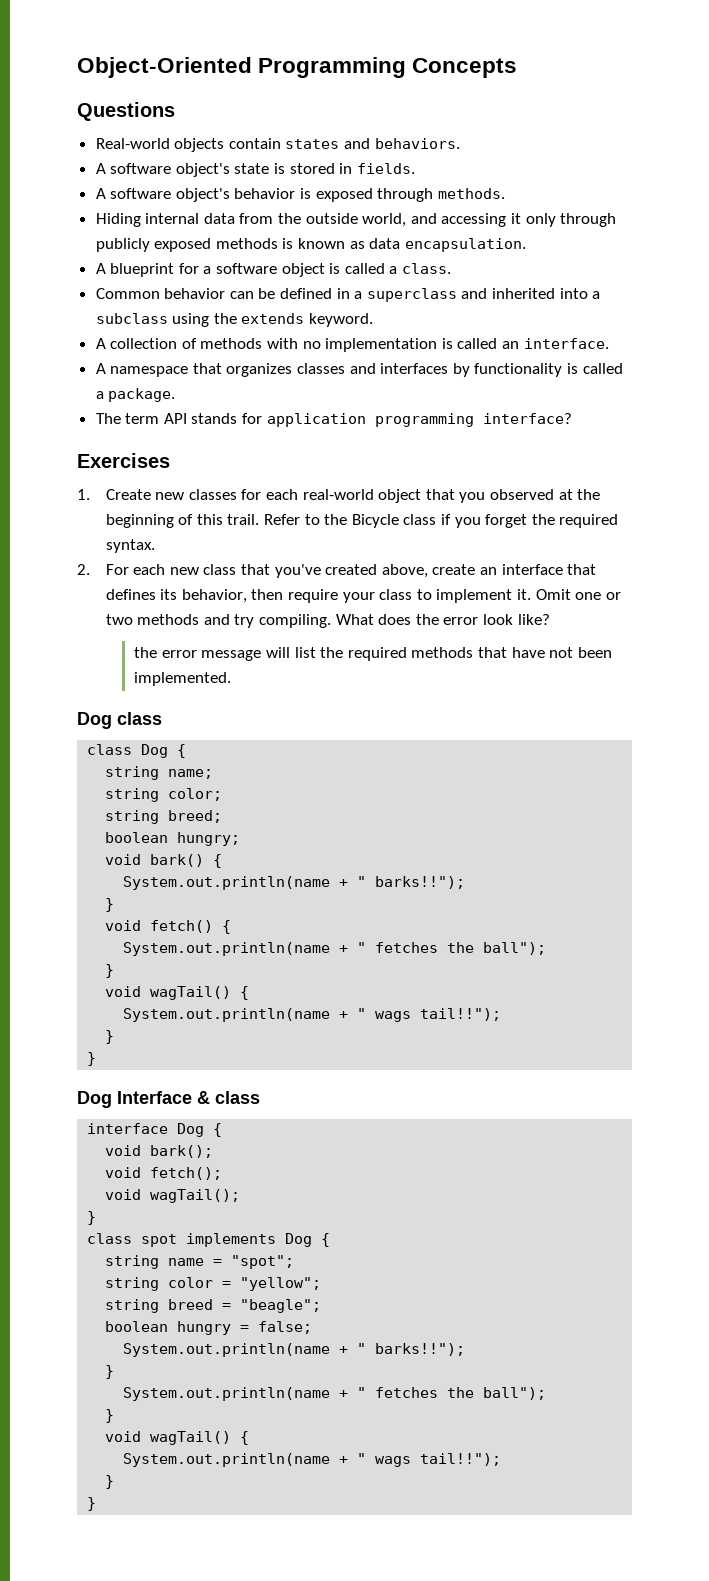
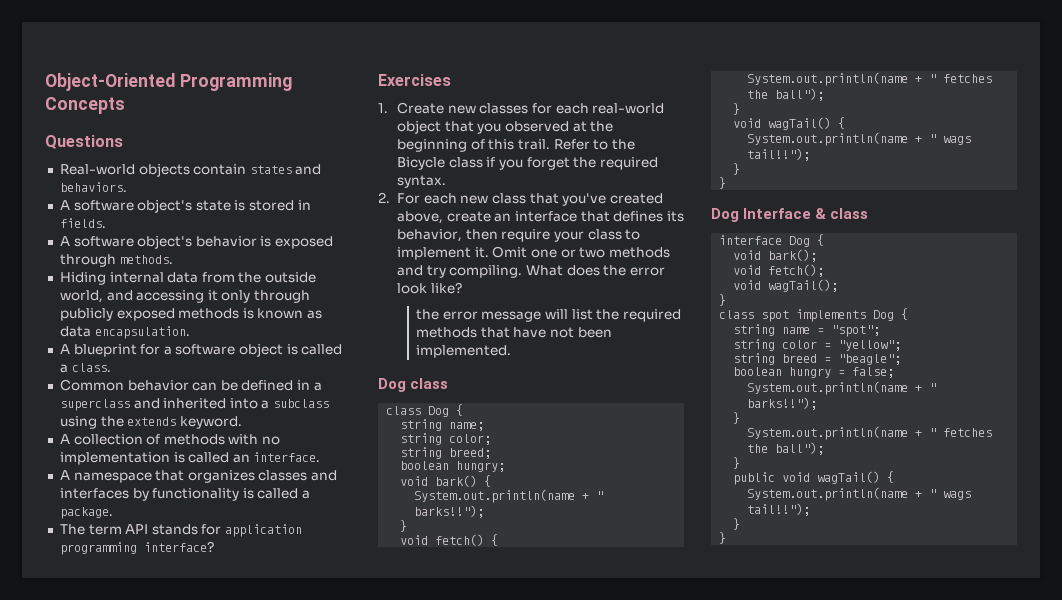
(115, 1416) none -> [733,472,776,485] public

